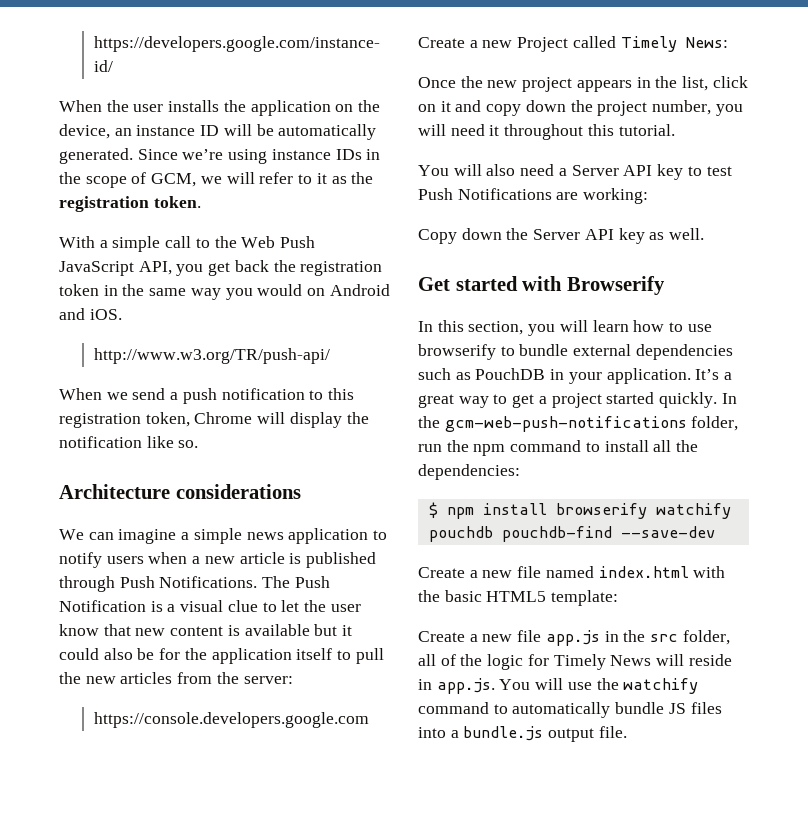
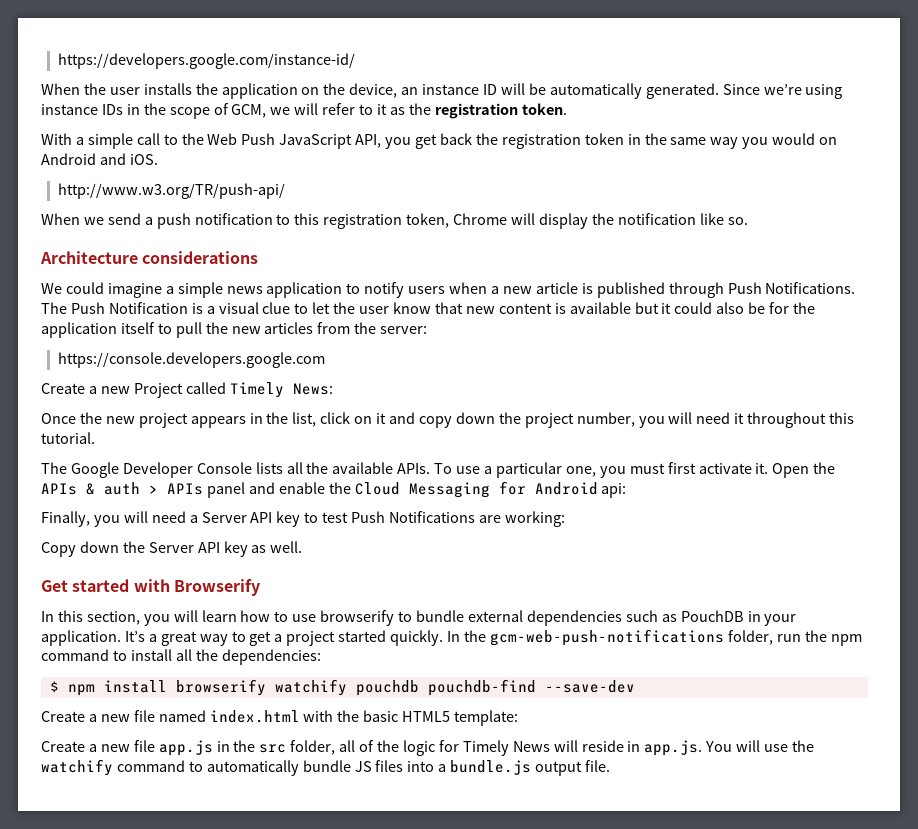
[88,532,114,540] can -> [65,282,104,294] could
[418,164,516,176] You will also -> [41,462,836,478] [41,481,627,498] [41,511,148,527] The Google Developer Console lists all the available APIs. To use a particular one, you must first activate it. Open the APIs & auth > APIs panel and enable the Cloud Messaging for Android api: // Finally, you will

